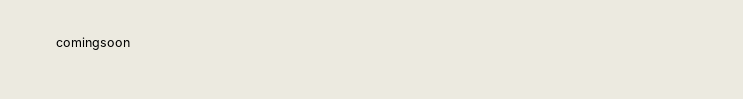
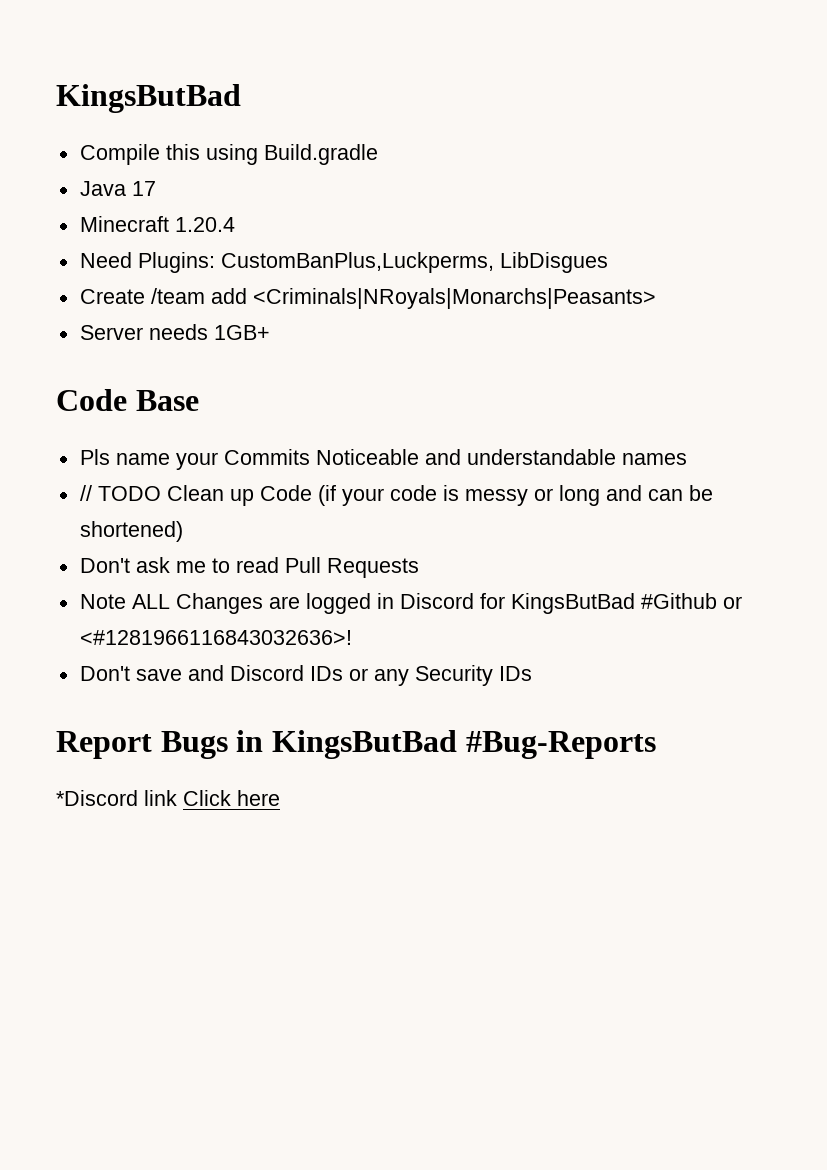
[56,37,130,50] comingsoon -> [56,84,241,113] [79,144,378,165] [79,181,156,196] [79,216,235,232] [79,252,608,273] [79,288,656,309] [79,324,270,340] [56,389,199,411] [79,449,687,470] [79,485,713,506] [79,521,183,542] [79,557,419,578] [79,593,742,614] [79,630,352,645] [79,665,532,686] [56,730,656,759] [56,790,280,806] KingsButBad // Compile this using Build.gradle // Java 17 // Minecraft 1.20.4 // Need Plugins: CustomBanPlus,Luckperms, LibDisgues // Create /team add <Criminals|NRoyals|Monarchs|Peasants> // Server needs 1GB+ // Code Base // Pls name your Commits Noticeable and understandable names // // TODO Clean up Code (if your code is messy or long and can be shortened) // Don't ask me to read Pull Requests // Note ALL Changes are logged in Discord for KingsButBad #Github or <#1281966116843032636>! // Don't save and Discord IDs or any Security IDs // Report Bugs in KingsButBad #Bug-Reports // *Discord link Click here

